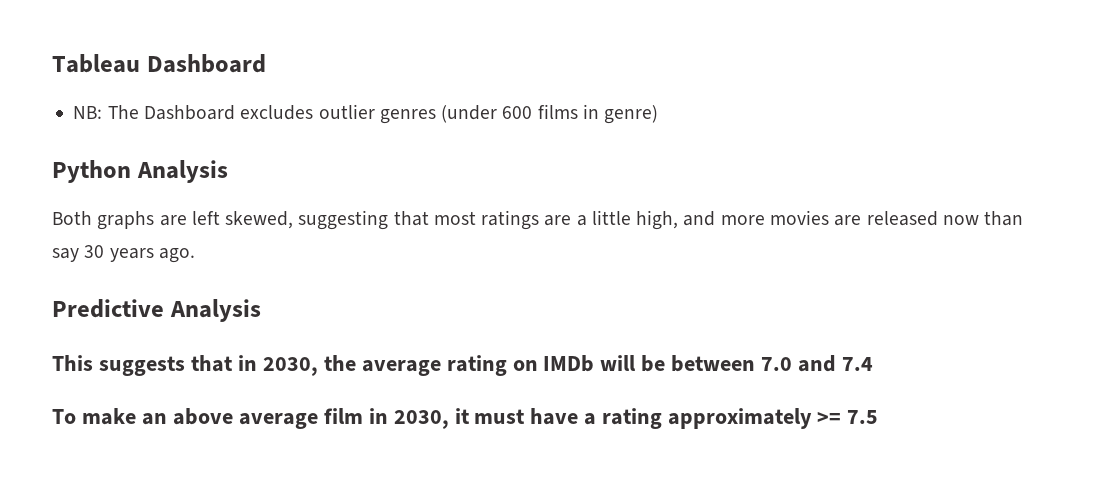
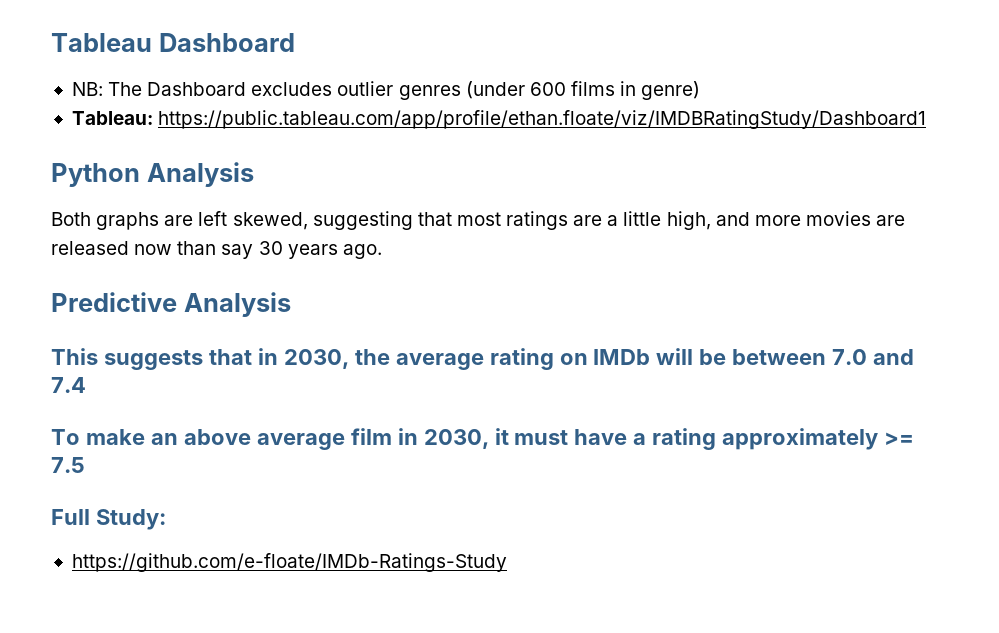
(659, 114) none -> [71,110,927,129] // Tableau: https://public.tableau.com/app/profile/ethan.floate/viz/IMDBRatingStudy/Dashboard1
(879, 417) none -> [51,509,166,530] [71,553,507,572] // Full Study: // https://github.com/e-floate/IMDb-Ratings-Study

